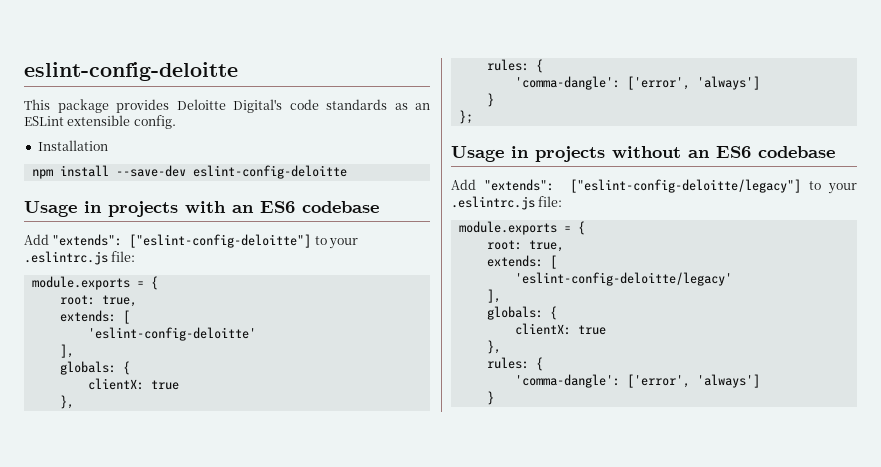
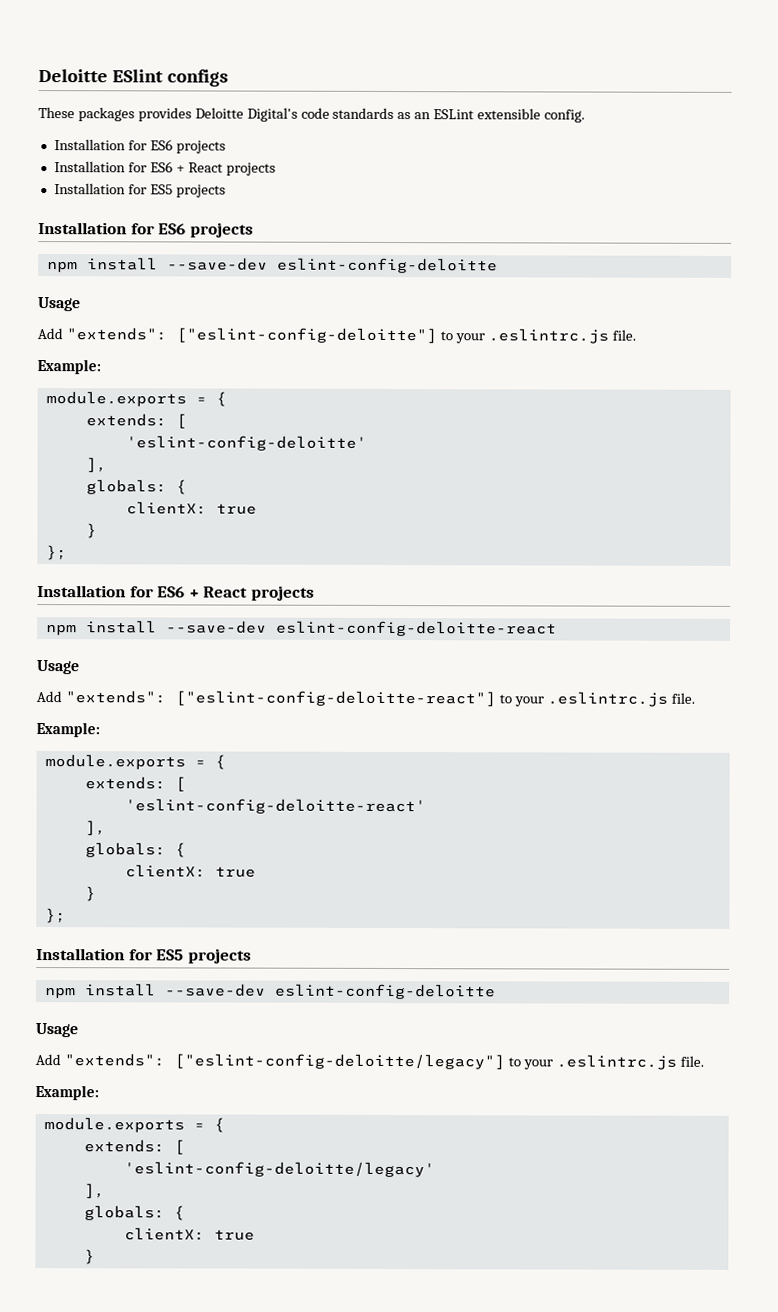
[24,62,238,81] [24,99,109,113] eslint-config-deloitte // This package -> [38,69,228,87] [38,107,135,122] Deloitte ESlint configs // These packages
[31,165,347,179] [24,201,379,217] // npm install --save-dev eslint-config-deloitte // Usage in projects with an ES6 codebase -> [127,139,226,154] [53,161,276,176] [53,183,226,198] [38,222,254,238] [46,257,498,274] [37,297,81,312] for ES6 projects // Installation for ES6 + React projects // Installation for ES5 projects // Installation for ES6 projects // npm install --save-dev eslint-config-deloitte // Usage
[111,251,136,262] [31,276,158,290] [59,295,137,307] file: // module.exports = { // root: true, -> [611,329,636,341] [37,359,101,375] [45,391,227,407] file. // Example: // module.exports = {
[59,395,74,409] [486,59,543,73] [514,76,760,90] [486,93,494,107] [458,110,473,124] [451,146,835,162] }, // rules: { // 'comma-dangle': ['error', 'always'] // } // }; // Usage in projects without an ES6 codebase -> [85,523,97,539] [45,545,67,561] [37,585,315,601] [45,620,557,637] [36,660,79,675] [36,690,695,707] [36,722,100,738] [44,754,226,770] [84,776,186,792] [124,798,426,815] [84,820,106,836] [84,842,186,858] [124,864,256,878] [84,886,96,902] [44,908,66,924] [36,948,252,964] [44,983,496,1000] [35,1023,78,1038] } // }; // Installation for ES6 + React projects // npm install --save-dev eslint-config-deloitte-react // Usage // Add "extends": ["eslint-config-deloitte-react"] to your .eslintrc.js file. // Example: // module.exports = { // extends: [ // 'eslint-config-deloitte-react' // ], // globals: { // clientX: true // } // }; // Installation for ES5 projects // npm install --save-dev eslint-config-deloitte // Usage
[538,196,563,207] [458,221,585,235] [486,240,564,252] file: // module.exports = { // root: true, -> [679,1055,704,1067] [35,1085,99,1101] [43,1117,225,1133] file. // Example: // module.exports = {
[486,340,501,354] [486,357,543,371] [514,374,760,388] // }, // rules: { // 'comma-dangle': ['error', 'always'] -> (255, 1235) none

